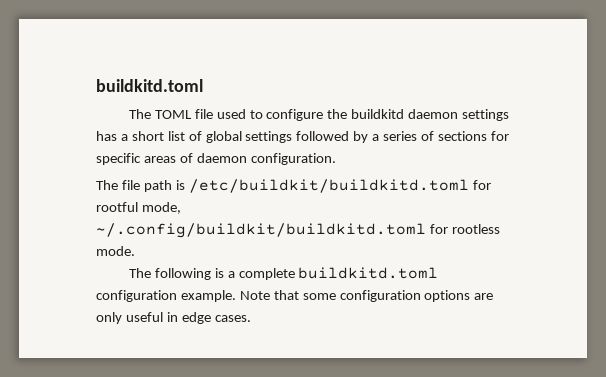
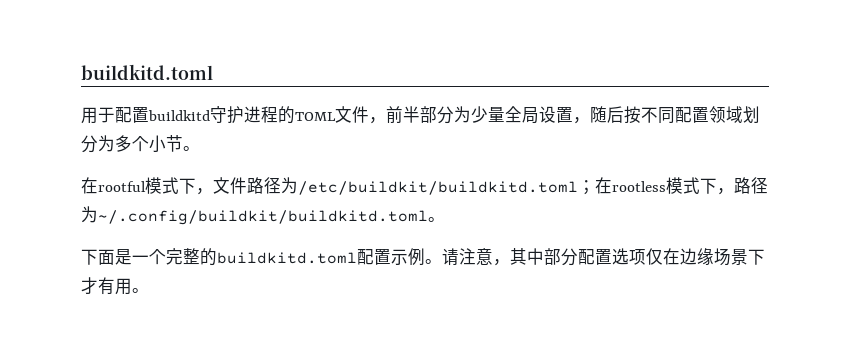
[128,109,510,121] [96,131,509,143] [96,153,336,165] [96,179,491,193] [96,202,181,214] [96,223,500,238] [96,246,135,256] [128,267,439,280] [96,290,494,302] [96,312,251,324] The TOML file used to configure the buildkitd daemon settings has a short list of global settings followed by a series of sections for specific areas of daemon configuration. // The file path is /etc/buildkit/buildkitd.toml for rootful mode, ~/.config/buildkit/buildkitd.toml for rootless mode. // The following is a complete buildkitd.toml configuration example. Note that some configuration options are only useful in edge cases. -> [81,106,760,124] [81,135,200,153] [81,177,768,195] [81,206,445,225] [81,248,765,266] [81,277,149,295] 用于配置buildkitd守护进程的TOML文件，前半部分为少量全局设置，随后按不同配置领域划分为多个小节。 // 在rootful模式下，文件路径为/etc/buildkit/buildkitd.toml；在rootless模式下，路径为~/.config/buildkit/buildkitd.toml。 // 下面是一个完整的buildkitd.toml配置示例。请注意，其中部分配置选项仅在边缘场景下才有用。

